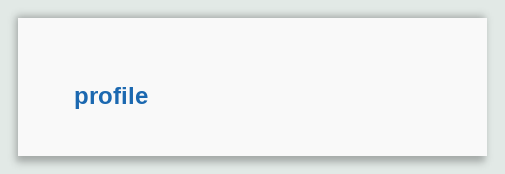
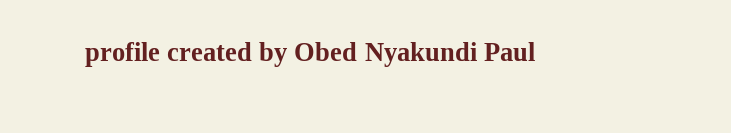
(148, 98) none -> [167,42,535,67] created by Obed Nyakundi Paul

